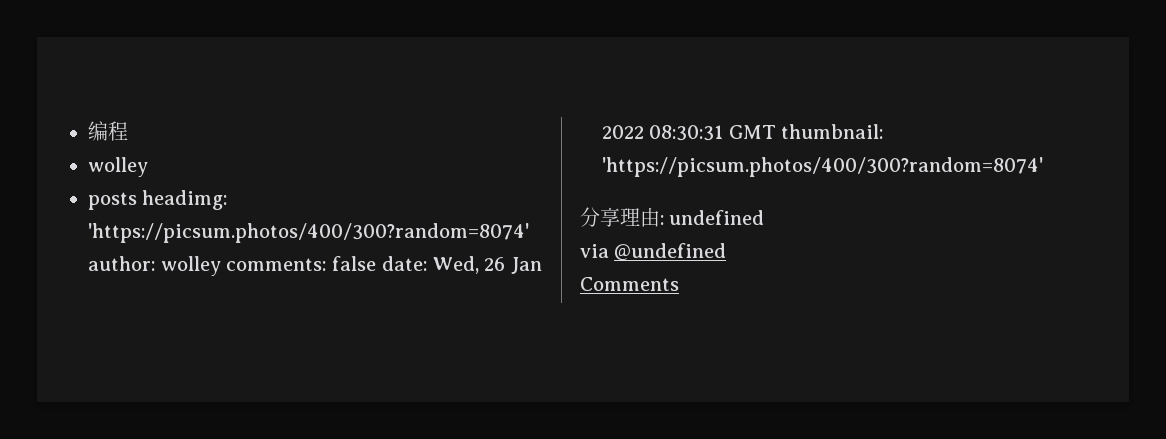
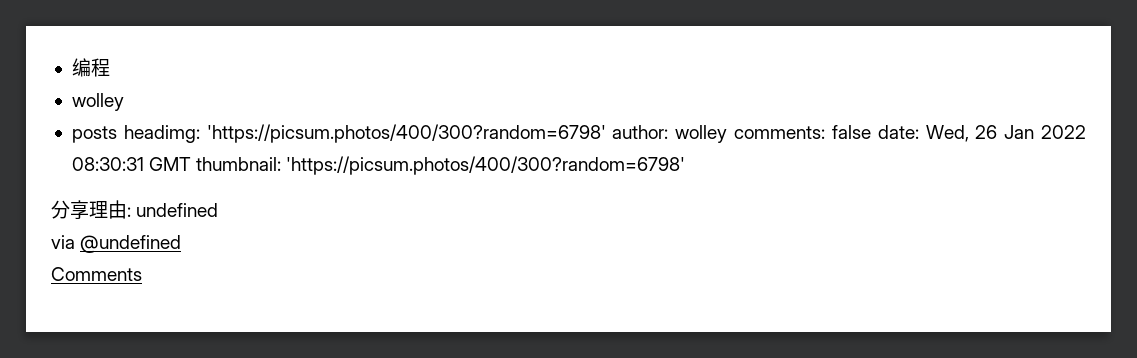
[88,223,529,243] 'https://picsum.photos/400/300?random=8074' -> [206,124,606,143] 'https://picsum.photos/400/300?random=6798'
[602,157,1043,177] 'https://picsum.photos/400/300?random=8074' -> [286,156,686,175] 'https://picsum.photos/400/300?random=6798'

